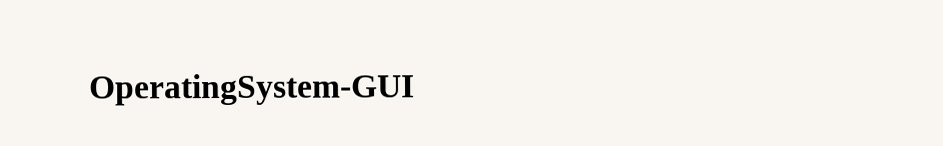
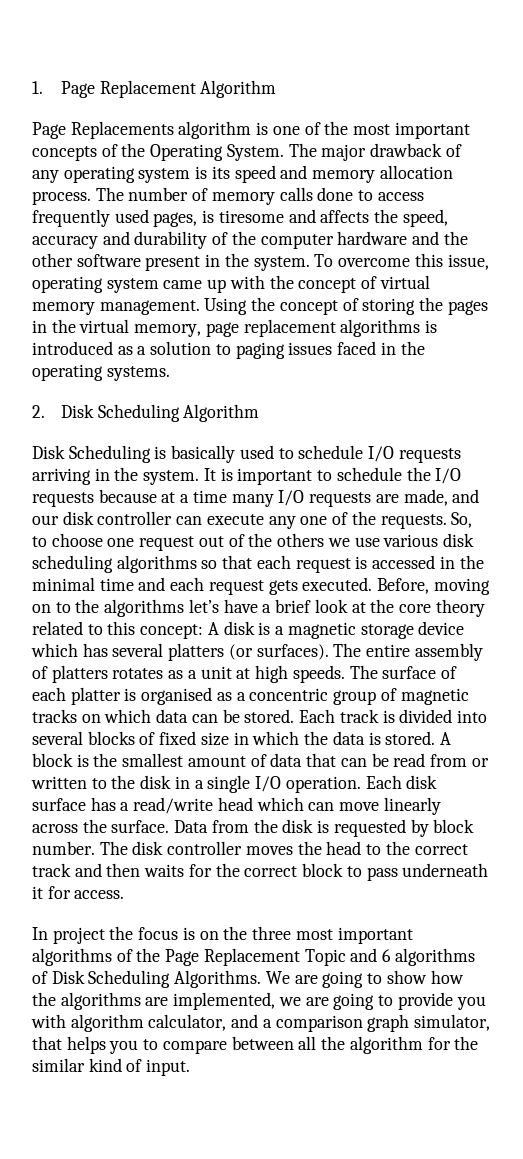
[89,73,415,106] OperatingSystem-GUI -> [32,80,277,98] [32,121,470,139] [32,143,462,161] [32,165,453,183] [32,187,424,205] [32,209,448,227] [32,231,468,249] [32,253,489,271] [32,275,430,293] [32,297,488,315] [32,319,438,337] [32,341,425,359] [32,364,170,381] [32,404,260,422] [32,445,461,463] [32,467,462,485] [32,489,480,507] [32,511,473,529] [32,533,474,551] [32,555,484,573] [32,577,490,595] [32,599,485,617] [32,621,465,639] [31,643,483,661] [32,665,457,683] [32,687,469,705] [32,709,487,723] [32,731,451,746] [32,753,489,767] [31,775,438,793] [32,797,441,815] [32,819,475,837] [32,841,468,855] [32,863,489,881] [32,886,125,899] [32,926,413,944] [32,948,475,966] [32,970,464,988] [32,992,486,1010] [31,1014,491,1032] [32,1036,479,1054] [32,1058,191,1076] 1. Page Replacement Algorithm // Page Replacements algorithm is one of the most important concepts of the Operating System. The major drawback of any operating system is its speed and memory allocation process. The number of memory calls done to access frequently used pages, is tiresome and affects the speed, accuracy and durability of the computer hardware and the other software present in the system. To overcome this issue, operating system came up with the concept of virtual memory management. Using the concept of storing the pages in the virtual memory, page replacement algorithms is introduced as a solution to paging issues faced in the operating systems. // 2. Disk Scheduling Algorithm // Disk Scheduling is basically used to schedule I/O requests arriving in the system. It is important to schedule the I/O requests because at a time many I/O requests are made, and our disk controller can execute any one of the requests. So, to choose one request out of the others we use various disk scheduling algorithms so that each request is accessed in the minimal time and each request gets executed. Before, moving on to the algorithms let’s have a brief look at the core theory related to this concept: A disk is a magnetic storage device which has several platters (or surfaces). The entire assembly of platters rotates as a unit at high speeds. The surface of each platter is organised as a concentric group of magnetic tracks on which data can be stored. Each track is divided into several blocks of fixed size in which the data is stored. A block is the smallest amount of data that can be read from or written to the disk in a single I/O operation. Each disk surface has a read/write head which can move linearly across the surface. Data from the disk is requested by block number. The disk controller moves the head to the correct track and then waits for the correct block to pass underneath it for access. // In project the focus is on the three most important algorithms of the Page Replacement Topic and 6 algorithms of Disk Scheduling Algorithms. We are going to show how the algorithms are implemented, we are going to provide you with algorithm calculator, and a comparison graph simulator, that helps you to compare between all the algorithm for the similar kind of input.

